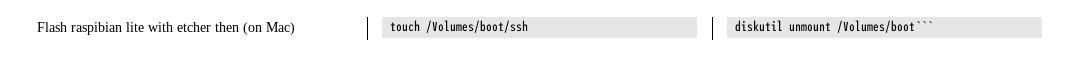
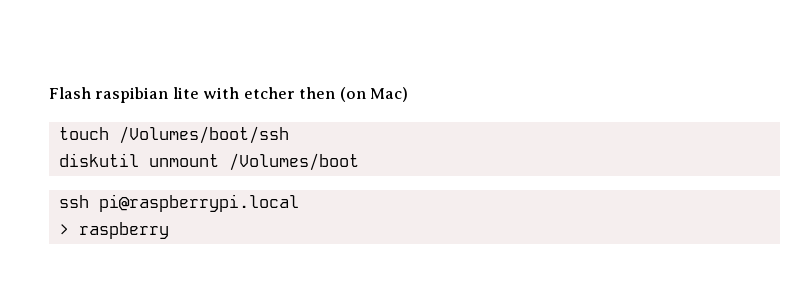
[837,20,934,33] /Volumes/boot``` -> [228,153,359,171] [58,194,299,212] [58,222,169,239] /Volumes/boot // ssh pi@raspberrypi.local // > raspberry

